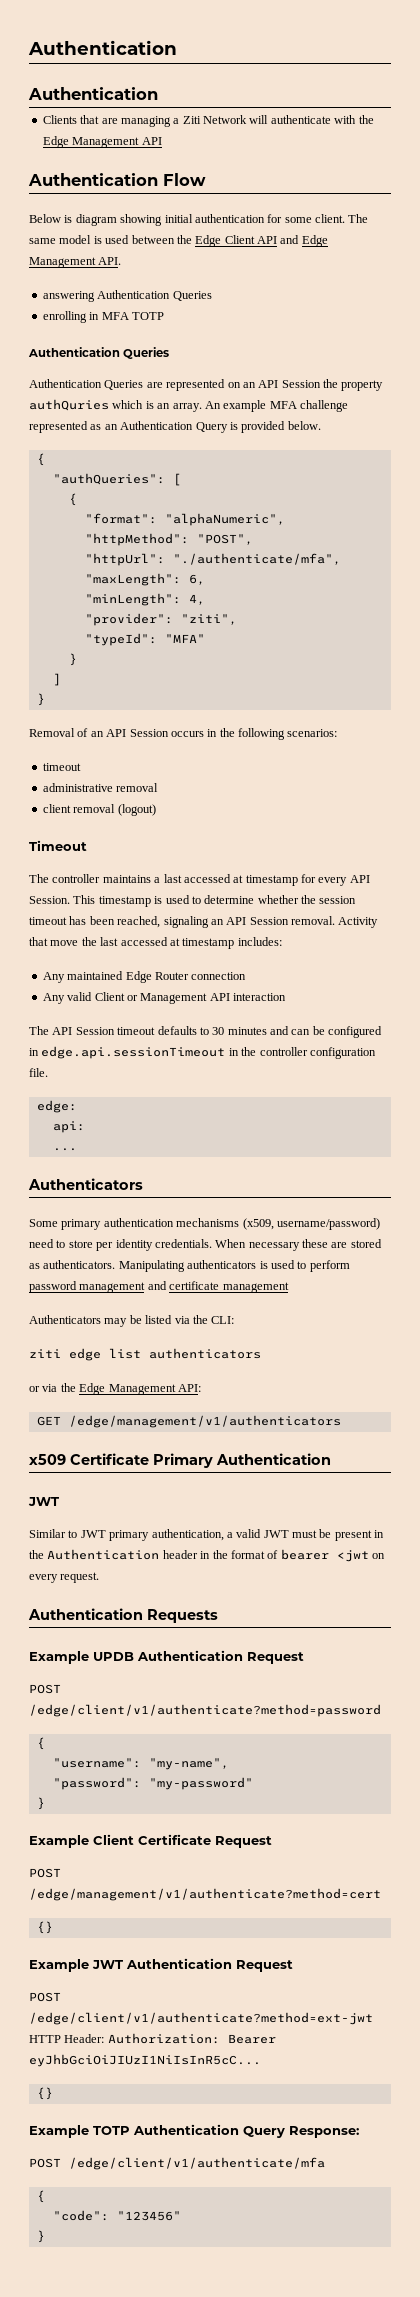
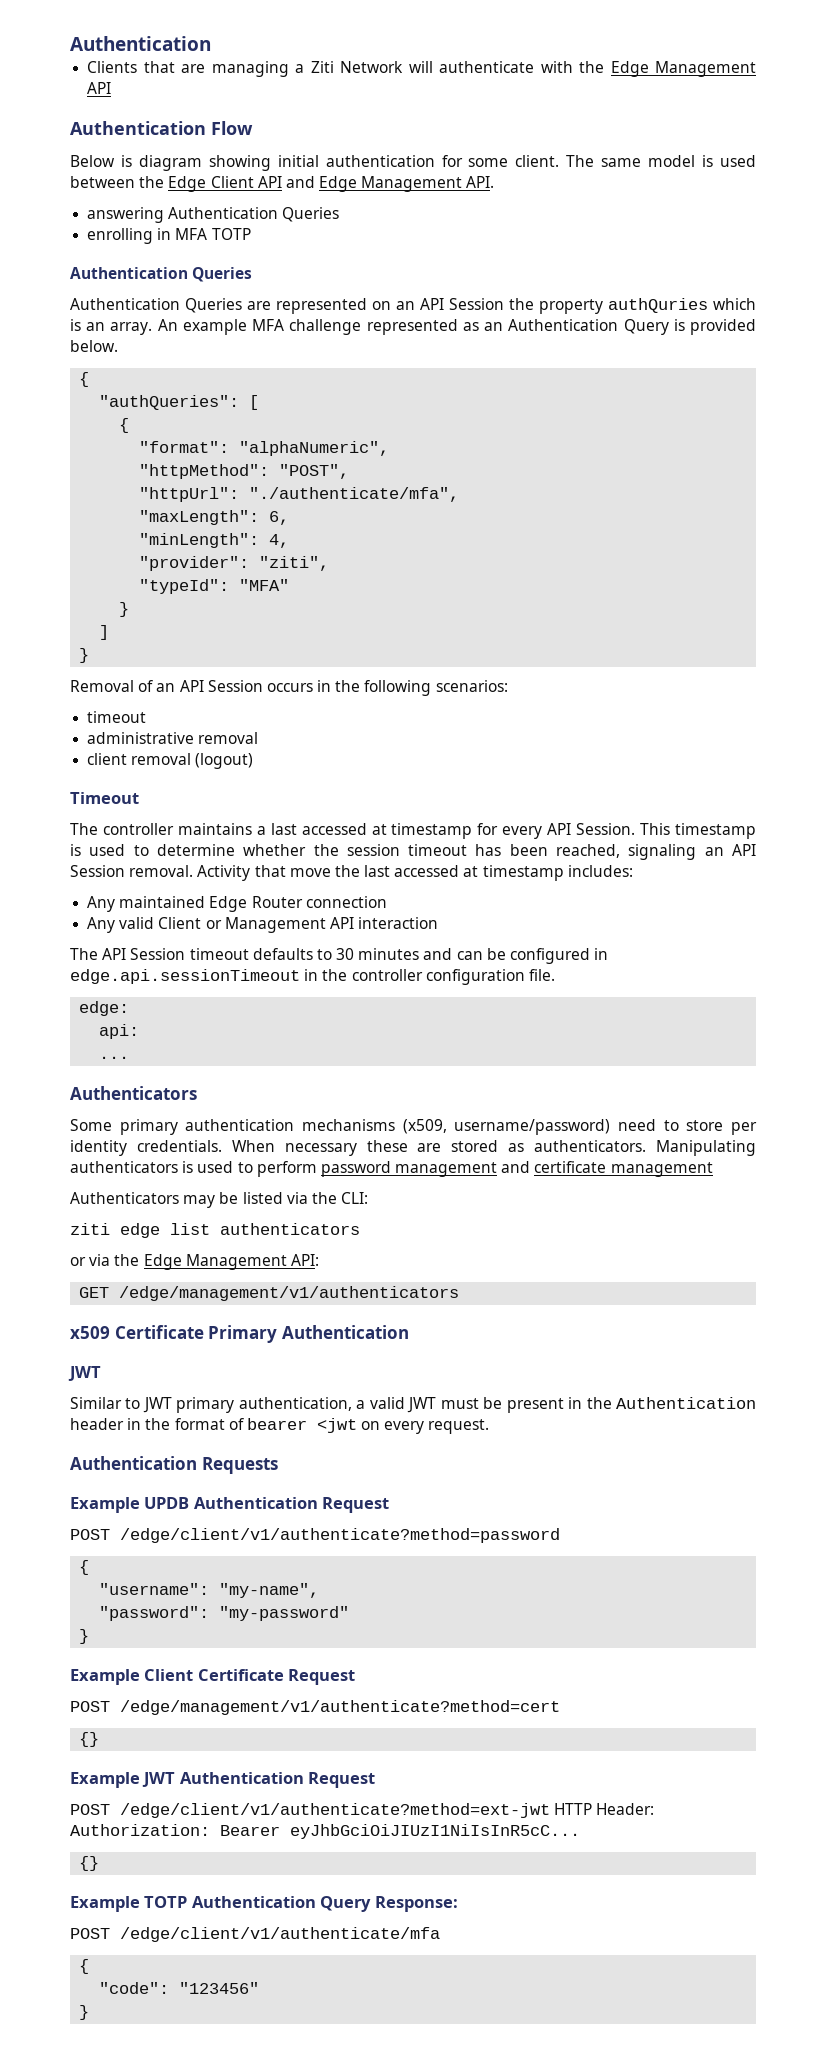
[28,40,177,55] [28,87,158,100] Authentication // Authentication -> [70,36,211,51] Authentication

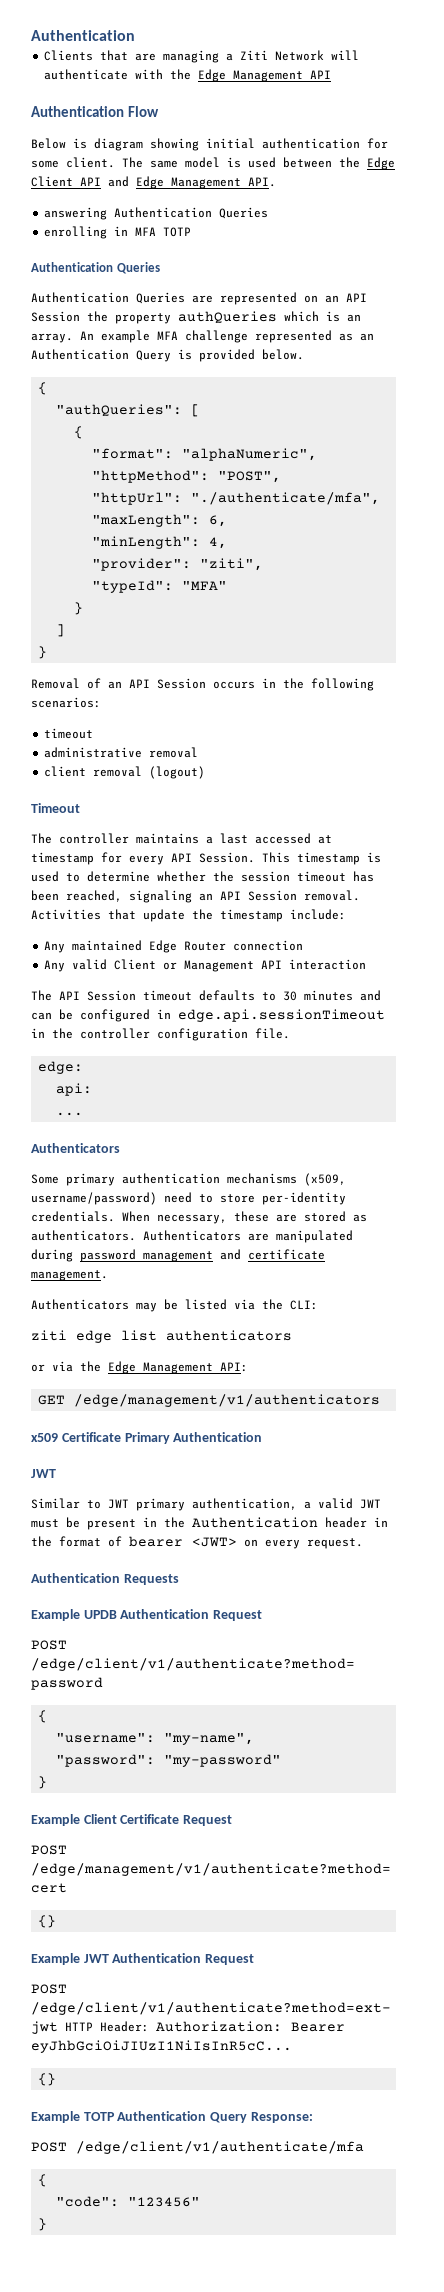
[608,298,708,313] authQuries -> [178,311,277,323] authQueries
[197,865,633,881] Activity that move the last accessed at timestamp includes: -> [31,909,346,922] Activities that update the timestamp include:
[730,1122,757,1135] [70,1140,127,1156] per identity -> [262,1192,346,1205] per-identity
[284,1143,357,1156] necessary -> [157,1214,227,1224] necessary,
[656,1140,757,1156] [70,1161,317,1177] Manipulating authenticators is used to perform -> [143,1230,353,1243] [31,1249,73,1262] Authenticators are manipulated during
[610,1162,713,1177] management -> [31,1270,108,1281] management.
[316,1418,357,1433] <jwt -> [192,1537,237,1547] <JWT>

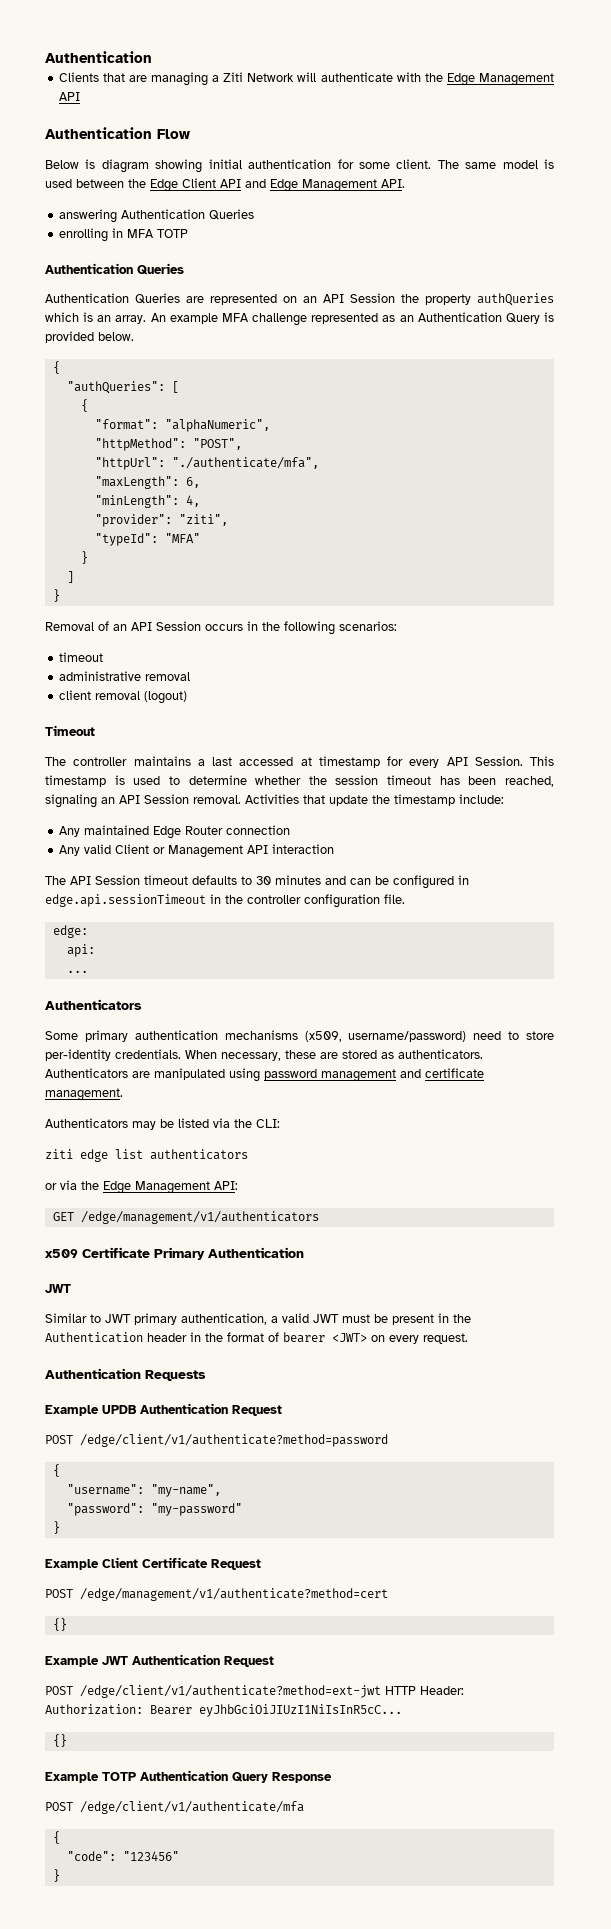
[31,1249,73,1262] during -> [229,1068,260,1082] using
[250,2112,313,2123] Response: -> [272,1772,332,1783] Response

